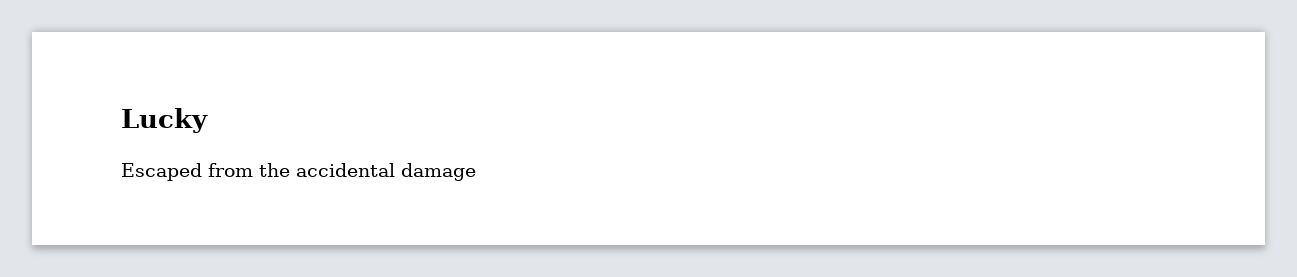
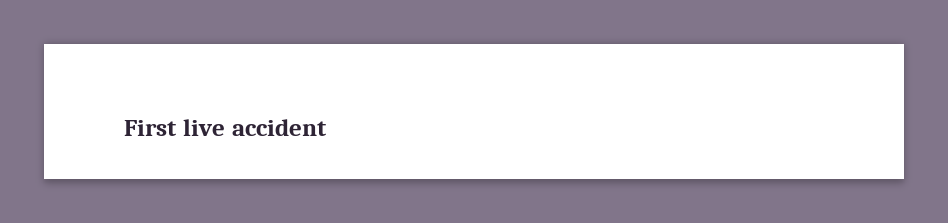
[121,108,208,133] [121,163,476,181] Lucky // Escaped from the accidental damage -> [124,119,327,136] First live accident

